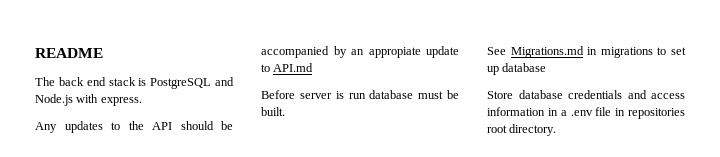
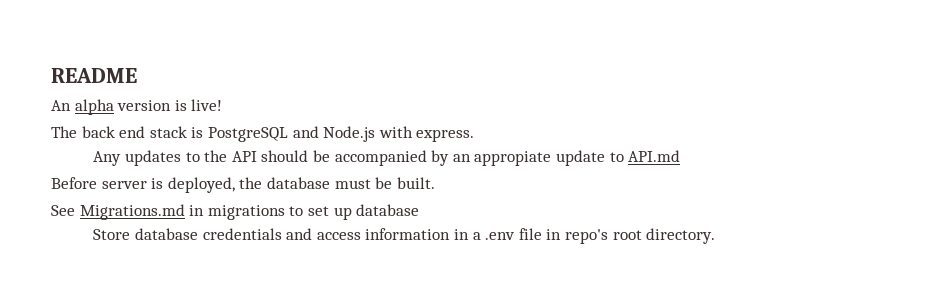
(103, 53) none -> [51,99,223,115] // An alpha version is live!
[348,93,366,99] run -> [167,177,263,193] deployed, the
[628,108,685,119] repositories -> [564,229,608,244] repo's

